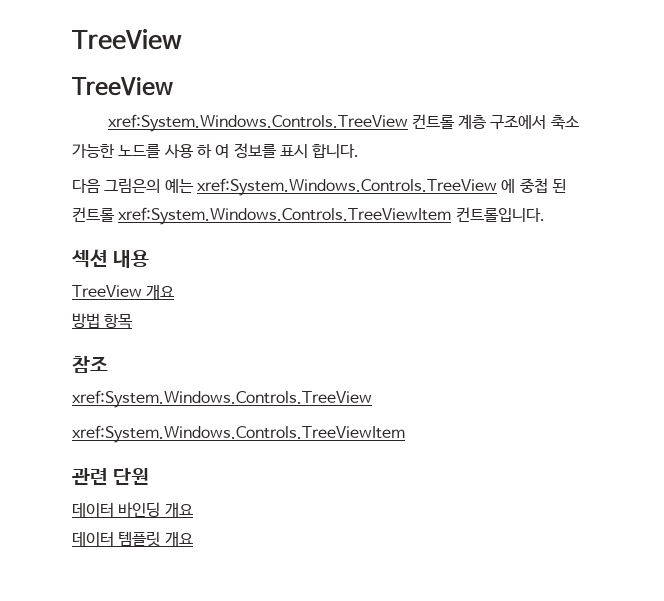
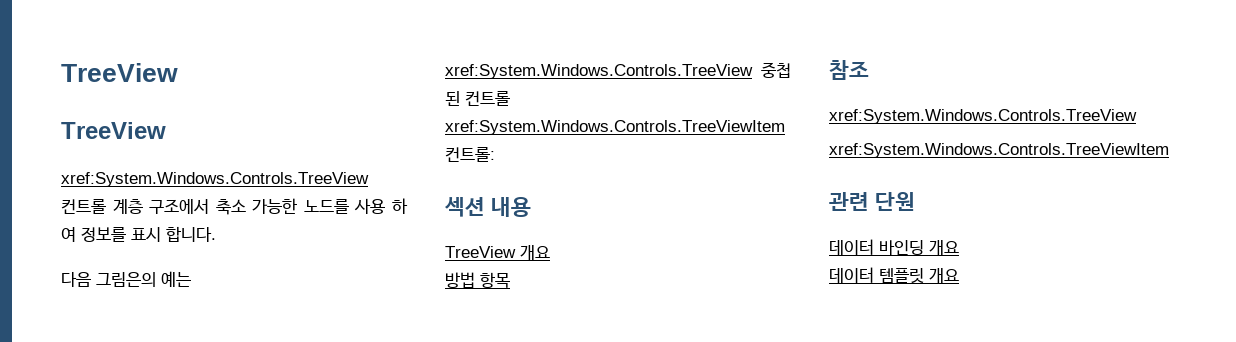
[501,179,516,193] 에 -> (753, 71) none
[455,207,545,222] 컨트롤입니다. -> [445,147,495,162] 컨트롤:

